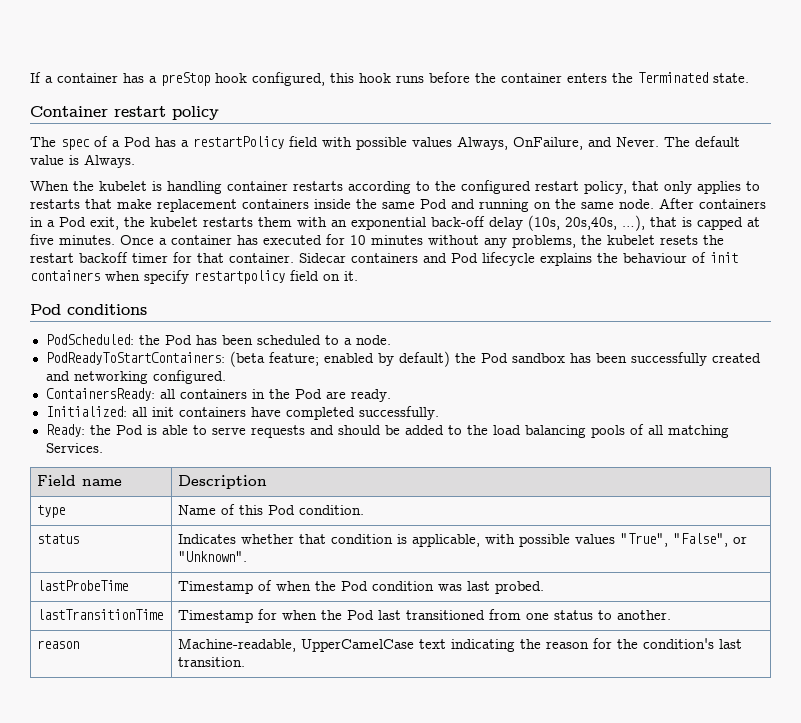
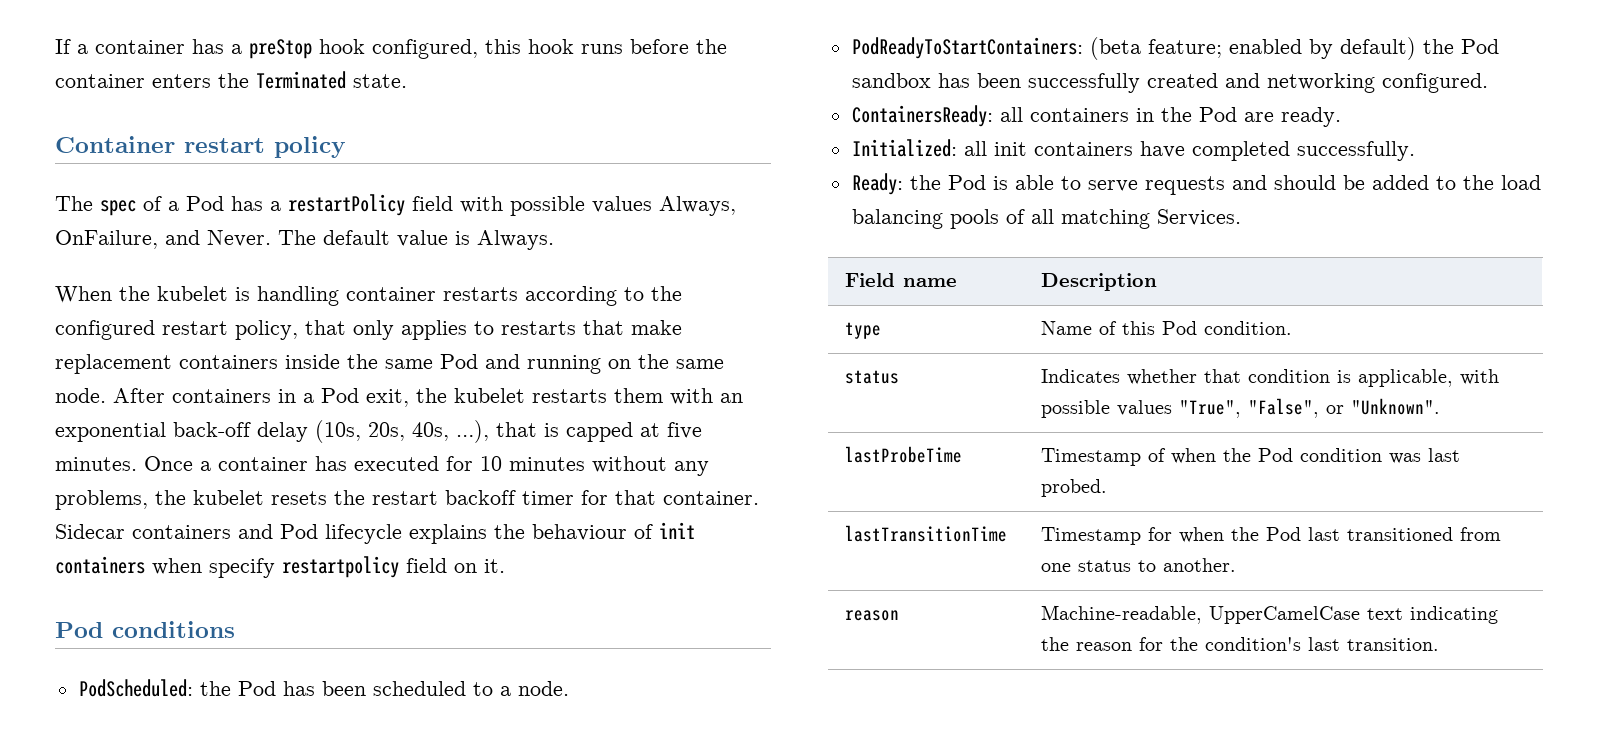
[565,217,617,230] 20s,40s, -> [368,422,449,441] 20s, 40s,

